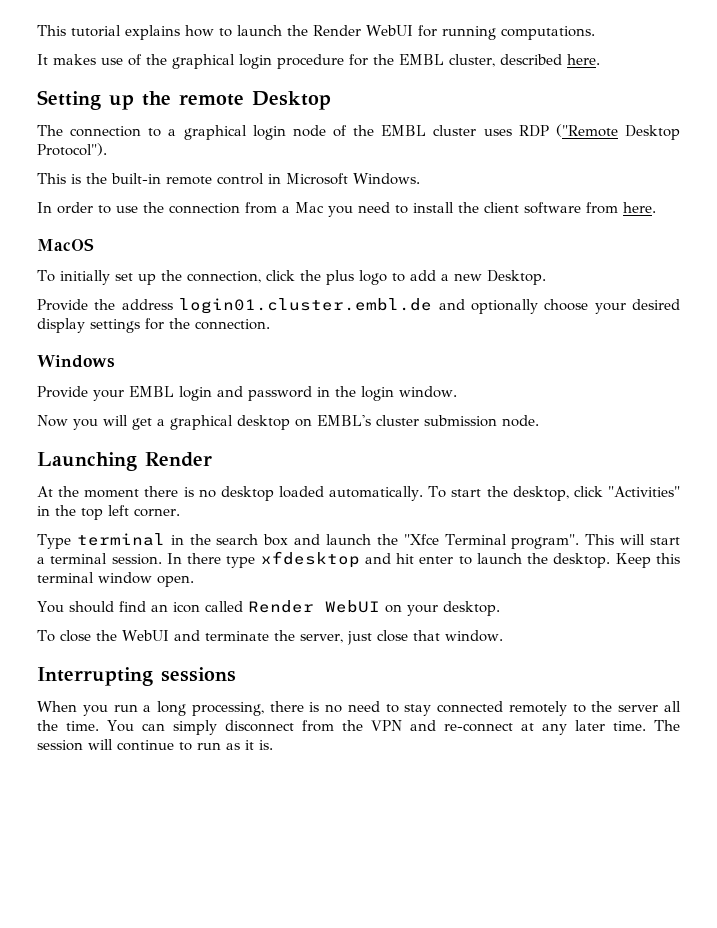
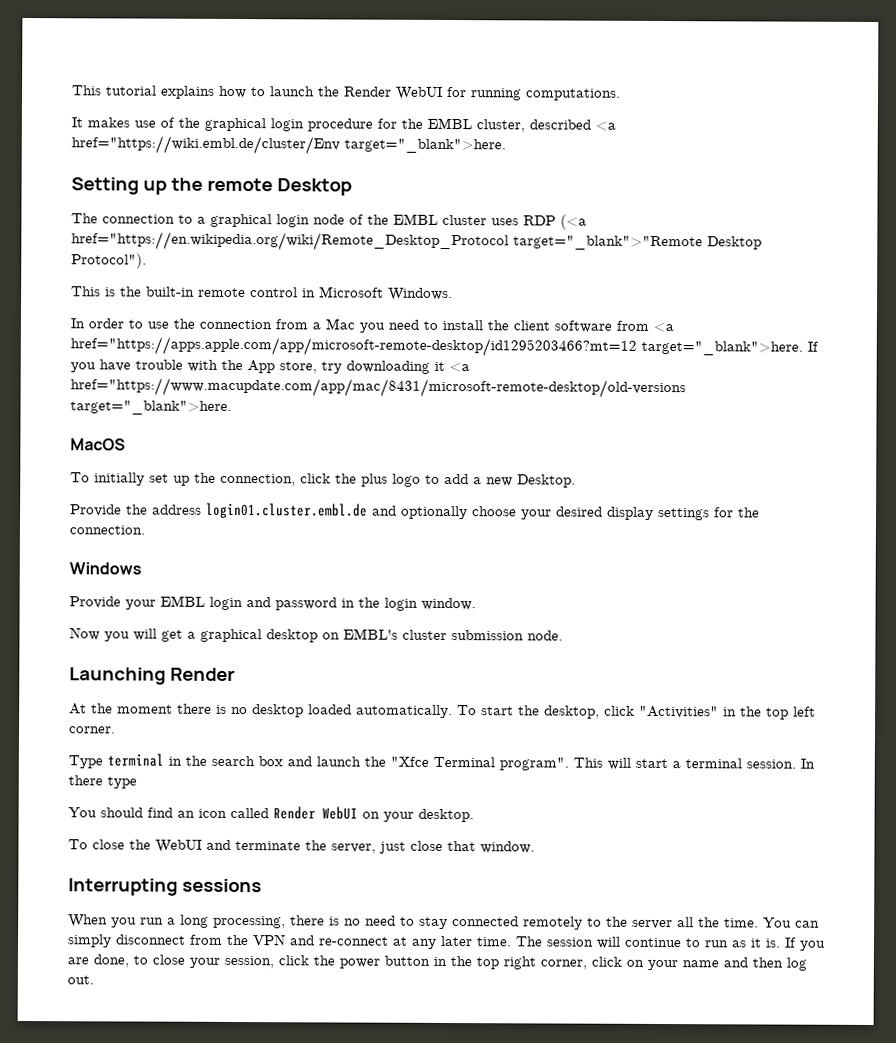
[567,54,600,65] here. -> [595,121,616,131] [71,135,506,155] <a href="https://wiki.embl.de/cluster/Env target="_blank">here.
[555,124,618,137] ("Remote -> [560,214,587,230] [71,231,703,252] (<a href="https://en.wikipedia.org/wiki/Remote_Desktop_Protocol target="_blank">"Remote
[623,202,656,213] here. -> [653,322,674,333] [70,336,819,357] [70,359,470,374] [70,377,686,399] [70,400,232,415] <a href="https://apps.apple.com/app/microsoft-remote-desktop/id1295203466?mt=12 target="_blank">here. If you have trouble with the App store, try downloading it <a href="https://www.macupdate.com/app/mac/8431/microsoft-remote-desktop/old-versions target="_blank">here.
[260,551,680,568] [37,572,194,587] xfdesktop and hit enter to launch the desktop. Keep this terminal window open. -> (137, 782) none
(273, 745) none -> [784,937,826,951] [67,954,807,971] [67,975,94,985] If you are done, to close your session, click the power button in the top right corner, click on your name and then log out.

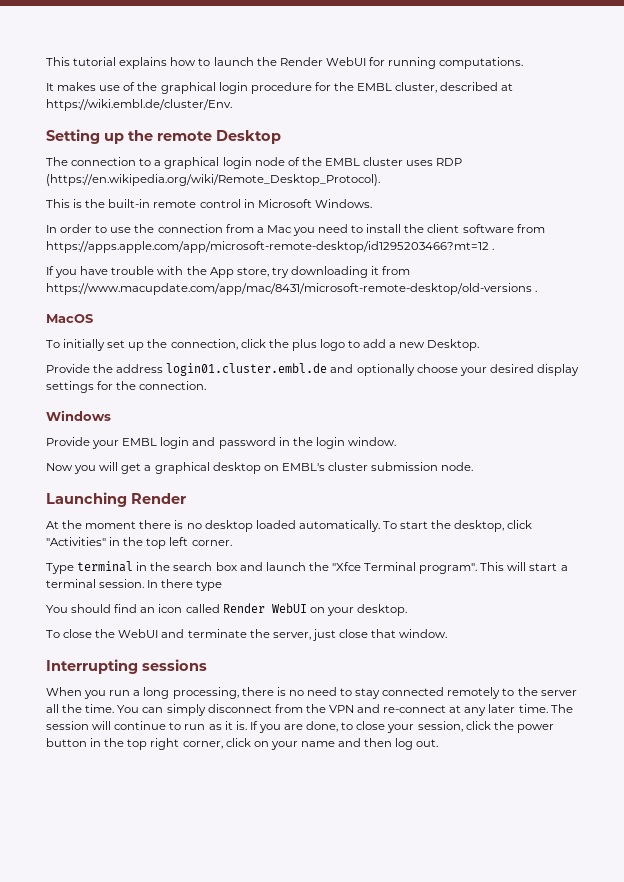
[595,121,616,131] [71,135,506,155] <a href="https://wiki.embl.de/cluster/Env target="_blank">here. -> [501,83,514,91] [46,99,232,111] at https://wiki.embl.de/cluster/Env.
[560,214,587,230] [71,231,762,252] [71,253,147,269] (<a href="https://en.wikipedia.org/wiki/Remote_Desktop_Protocol target="_blank">"Remote Desktop Protocol"). -> [46,174,380,186] (https://en.wikipedia.org/wiki/Remote_Desktop_Protocol).
[653,322,674,333] [70,336,803,357] <a href="https://apps.apple.com/app/microsoft-remote-desktop/id1295203466?mt=12 target="_blank">here. -> [46,241,495,253] https://apps.apple.com/app/microsoft-remote-desktop/id1295203466?mt=12 . //
[449,363,470,373] [70,377,686,399] [70,400,232,415] <a href="https://www.macupdate.com/app/mac/8431/microsoft-remote-desktop/old-versions target="_blank">here. -> [382,266,411,275] [46,283,538,295] from https://www.macupdate.com/app/mac/8431/microsoft-remote-desktop/old-versions .

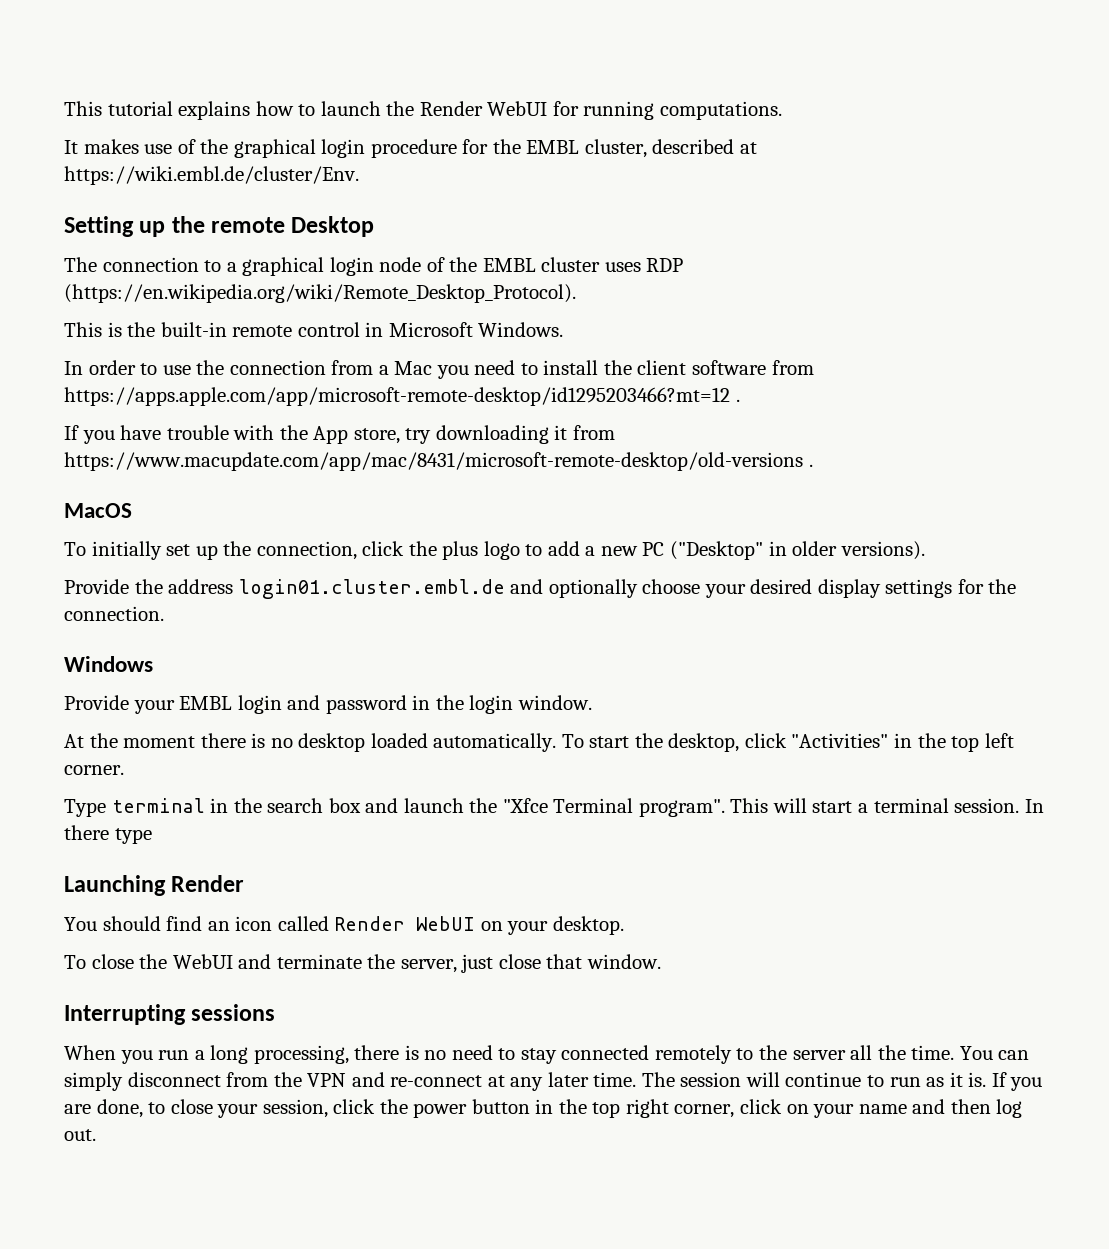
[427,339,480,351] Desktop. -> [642,541,925,560] PC ("Desktop" in older versions).
[46,462,474,474] [46,492,186,507] // Now you will get a graphical desktop on EMBL's cluster submission node. // Launching Render -> (592, 702) none
(223, 585) none -> [64,875,245,896] // Launching Render

